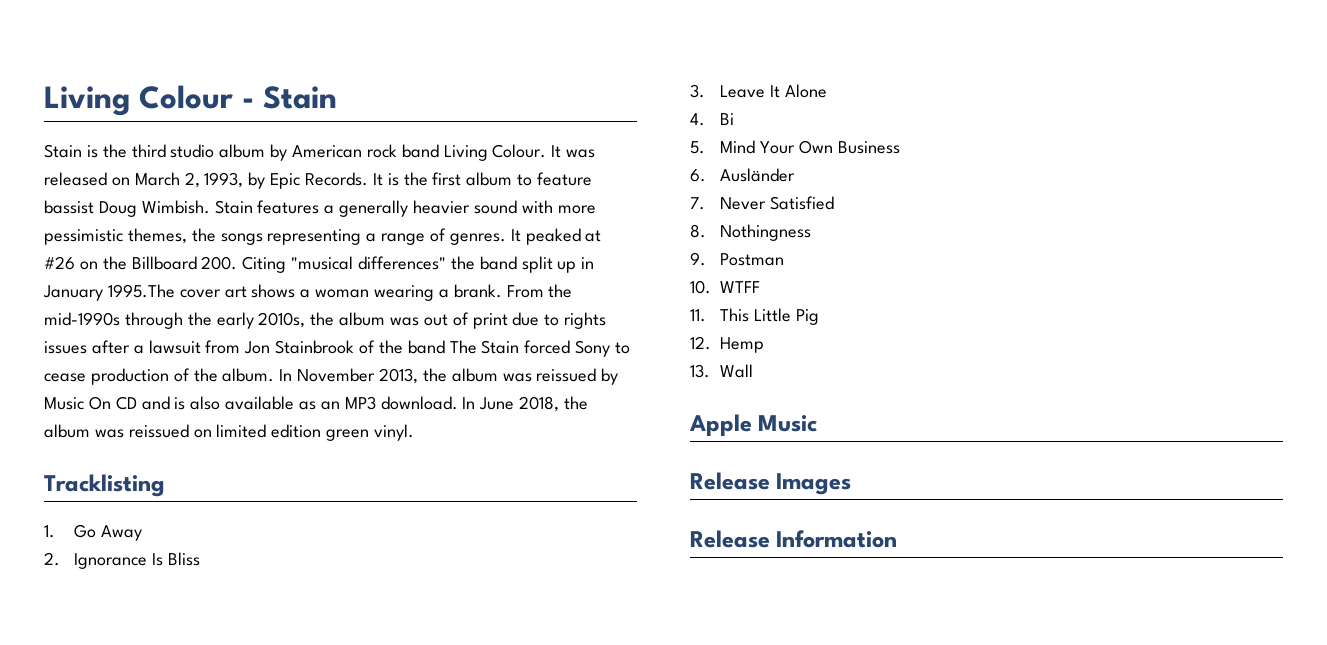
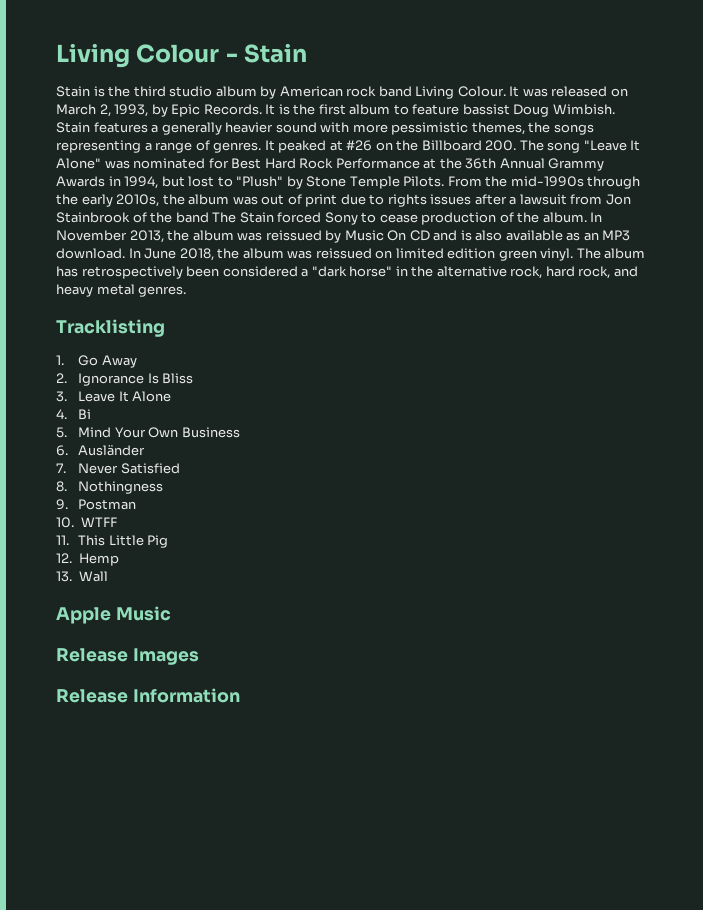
[242,256,595,273] [43,284,502,301] Citing "musical differences" the band split up in January 1995.The cover art shows a woman wearing a brank. -> [519,140,641,153] [56,158,605,171] [56,176,445,189] The song "Leave It Alone" was nominated for Best Hard Rock Performance at the 36th Annual Grammy Awards in 1994, but lost to "Plush" by Stone Temple Pilots.
(415, 432) none -> [576,248,646,259] [56,266,638,279] [56,284,187,297] The album has retrospectively been considered a "dark horse" in the alternative rock, hard rock, and heavy metal genres.

